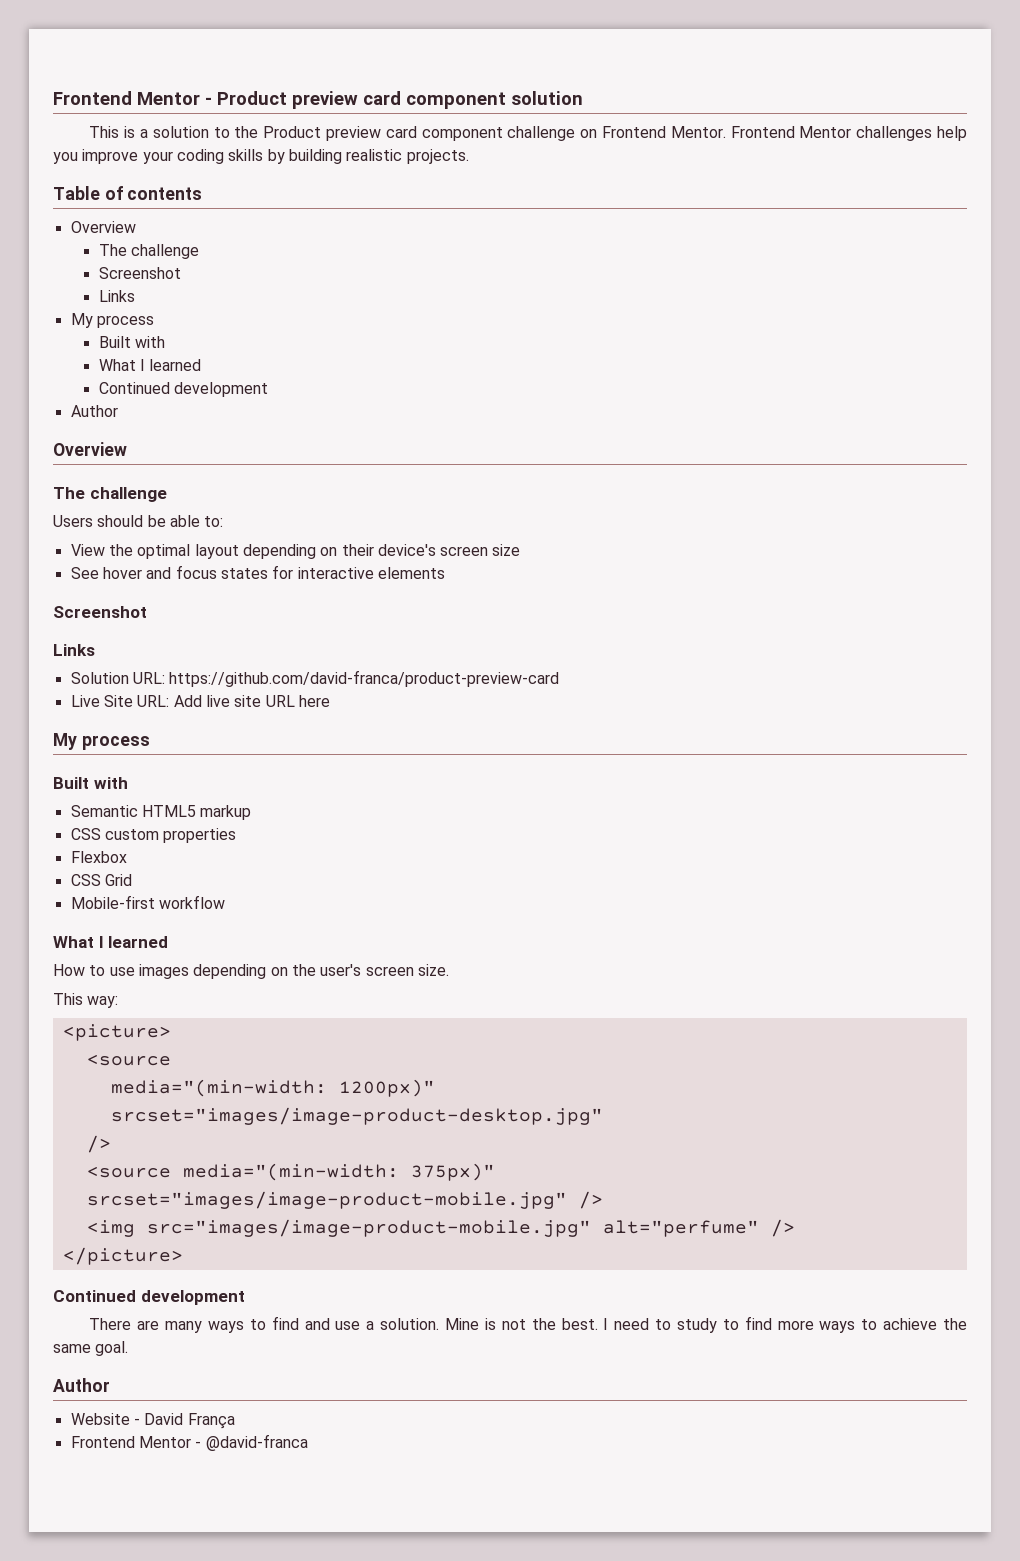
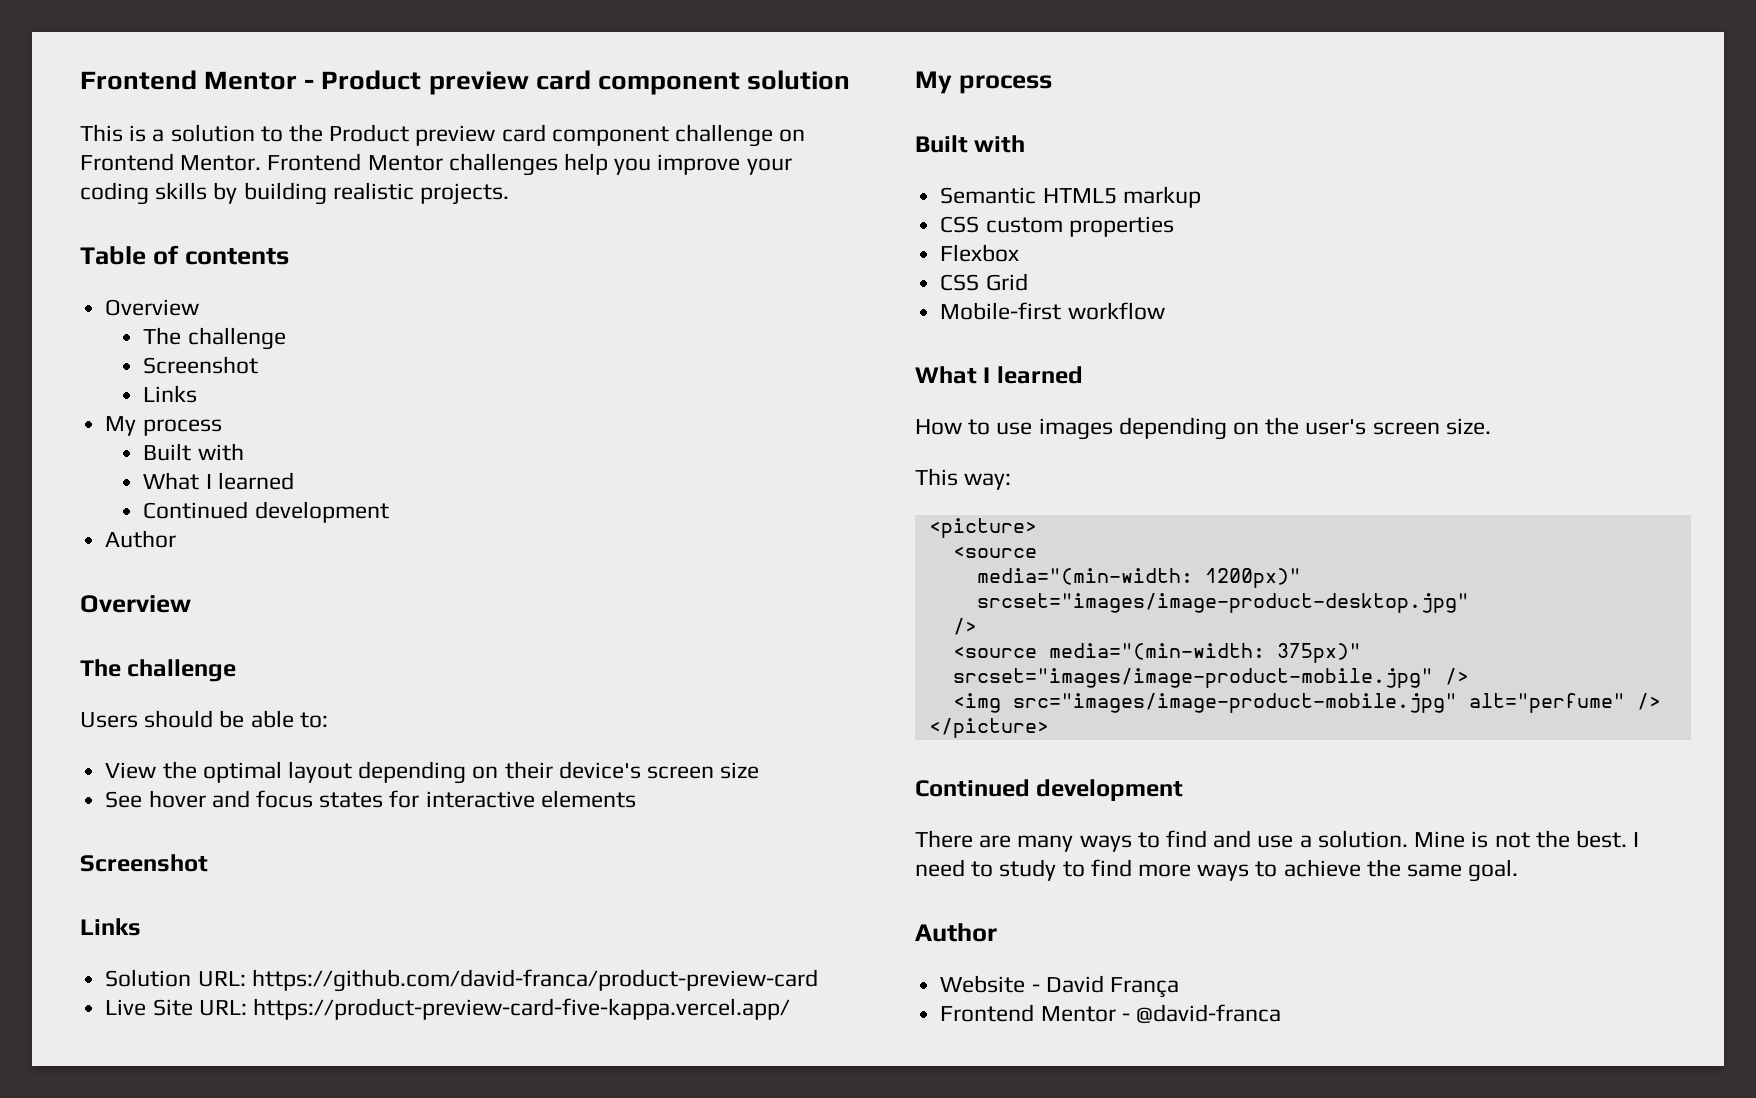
[173,695,330,707] Add live site URL here -> [252,998,790,1020] https://product-preview-card-five-kappa.vercel.app/

